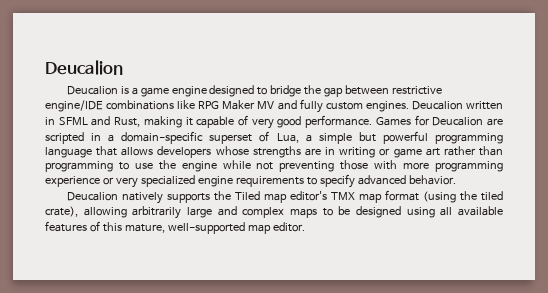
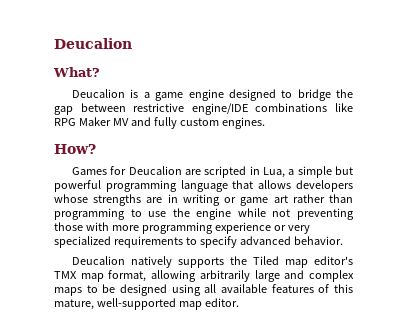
[45,60,123,75] Deucalion -> [54,38,132,49] [53,67,100,77] Deucalion // What?
[411,101,504,110] [45,115,373,129] Deucalion written in SFML and Rust, making it capable of very good performance. -> [54,144,96,154] // How? //
[108,131,270,144] a domain-specific superset of -> (260, 170) none
[197,176,233,187] engine -> (111, 242) none
[384,190,504,203] [45,206,78,217] format (using the tiled crate), -> [108,270,147,282] format,

